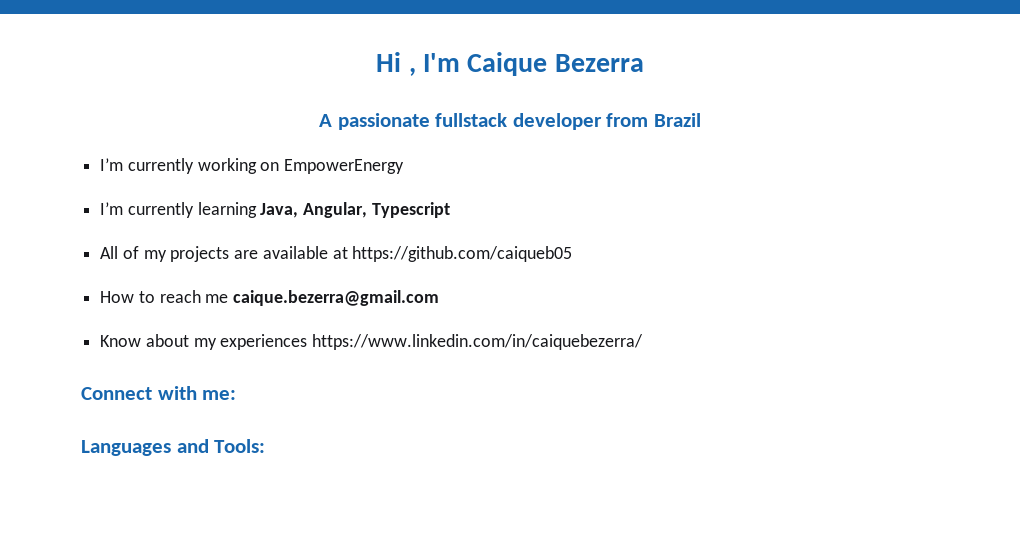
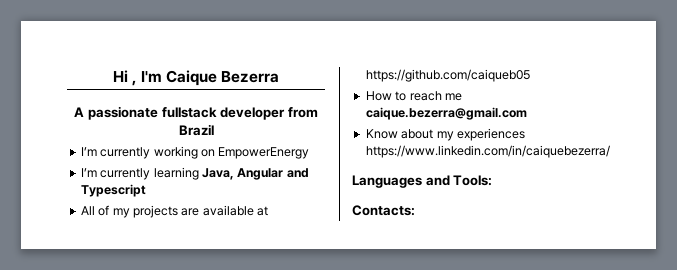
[303,202,368,218] Angular, -> [237,168,309,180] Angular and
[81,386,237,400] // Connect with me: -> (610, 151) none
(266, 446) none -> [352,205,415,216] // Contacts:

